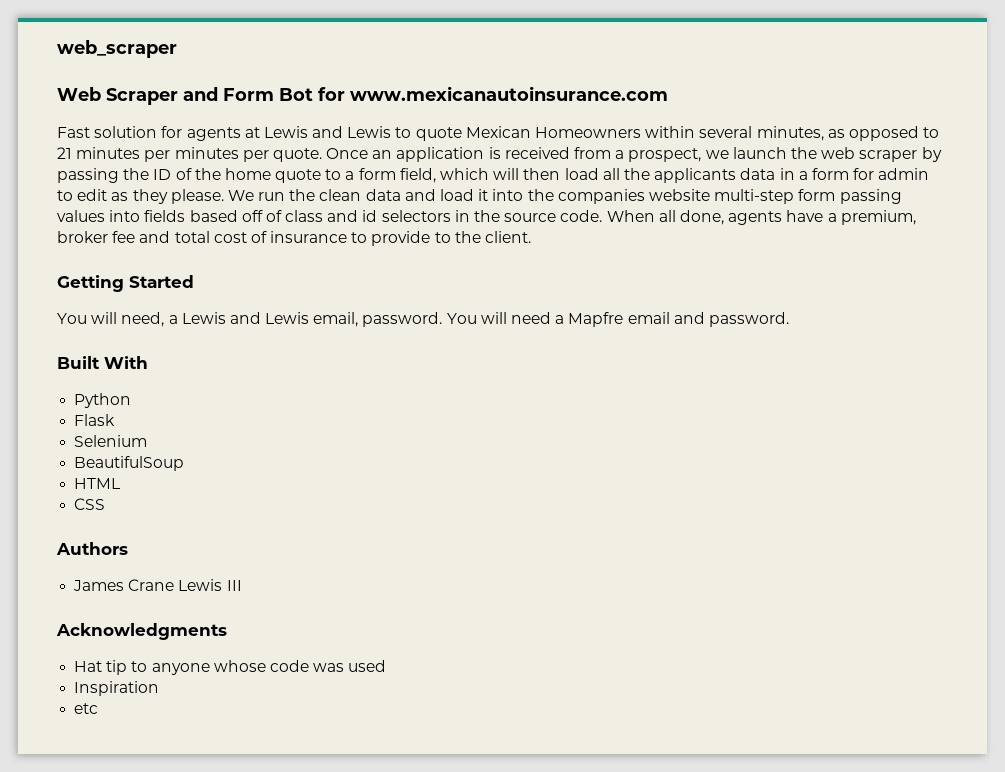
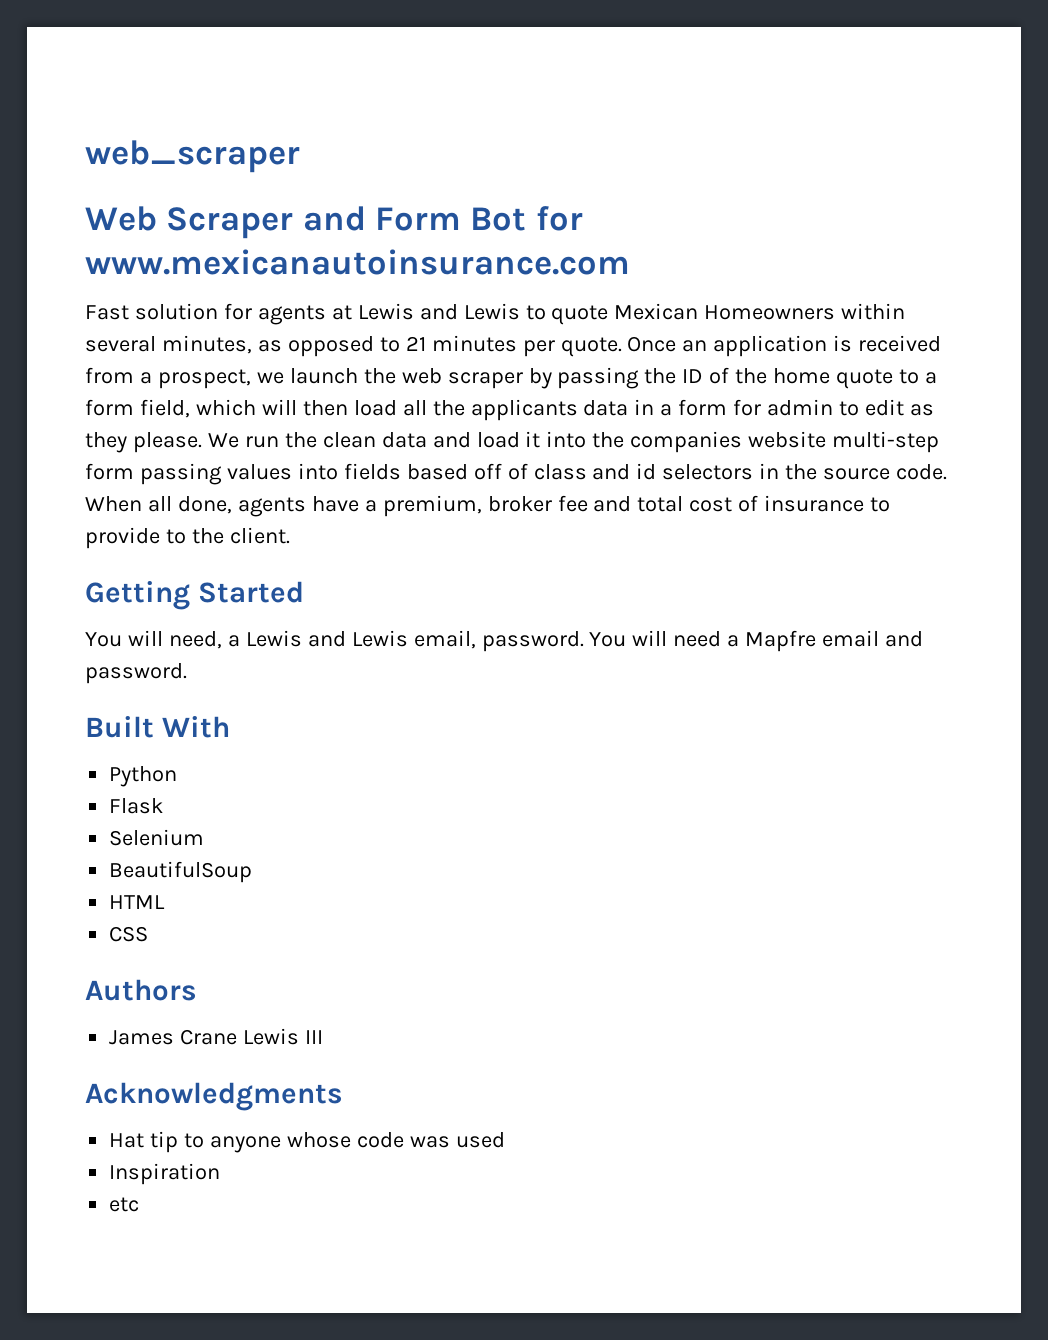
[174,147,269,162] minutes per -> (555, 348) none

